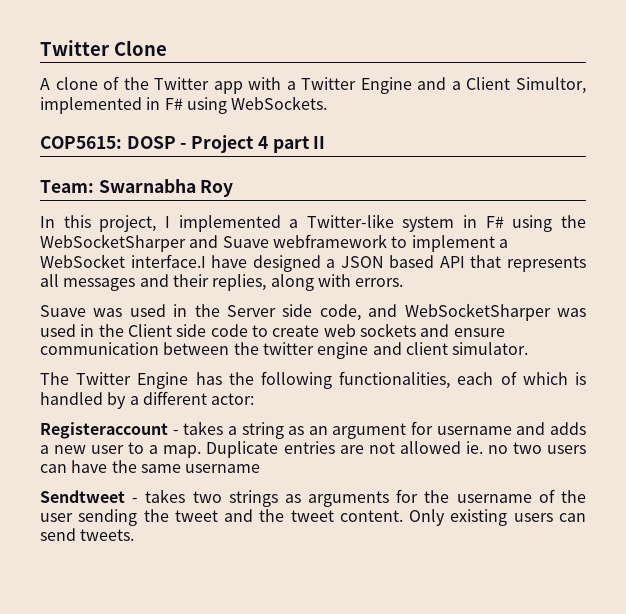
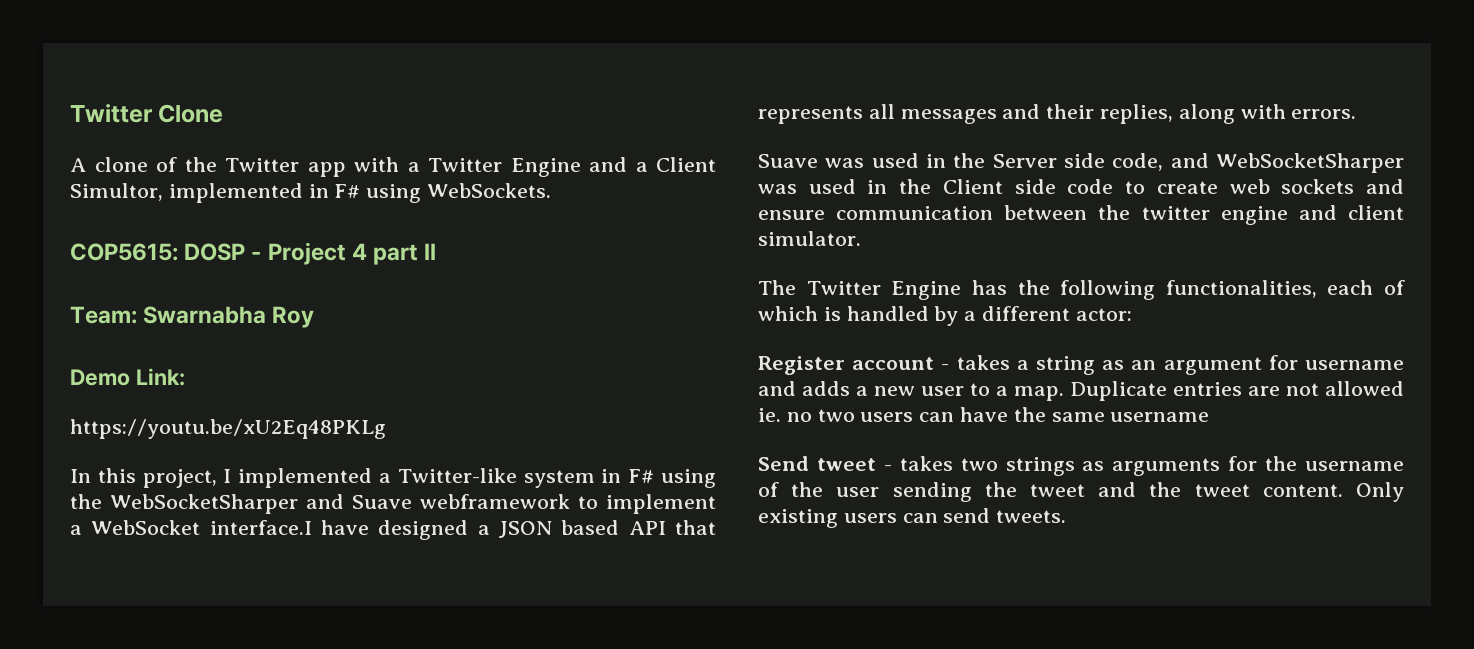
(234, 188) none -> [70,368,185,386] [70,419,386,439] // Demo Link: // https://youtu.be/xU2Eq48PKLg
[40,422,168,439] Registeraccount -> [758,356,935,375] Register account
[40,490,125,503] Sendtweet -> [758,456,876,471] Send tweet

